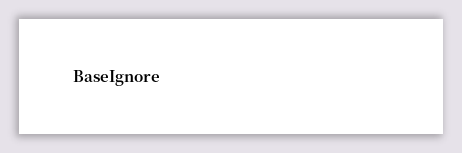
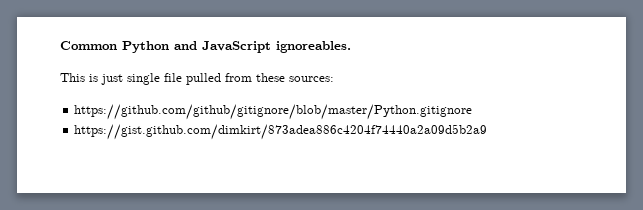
[73,70,160,86] BaseIgnore -> [60,41,351,53] [60,73,334,85] [74,104,473,120] [74,124,488,140] Common Python and JavaScript ignoreables. // This is just single file pulled from these sources: // https://github.com/github/gitignore/blob/master/Python.gitignore // https://gist.github.com/dimkirt/873adea886c4204f74440a2a09d5b2a9

